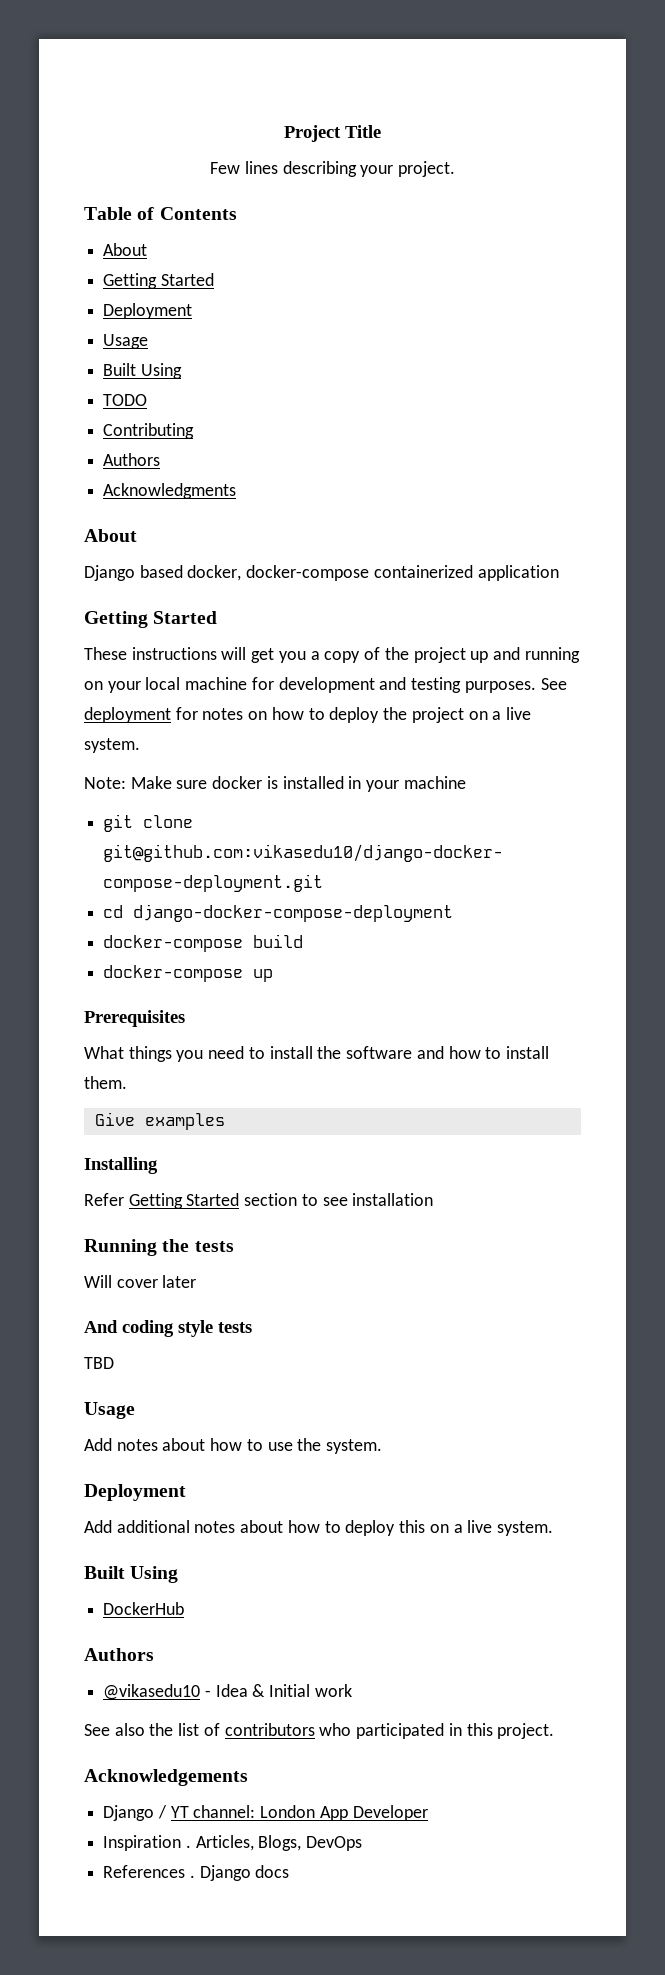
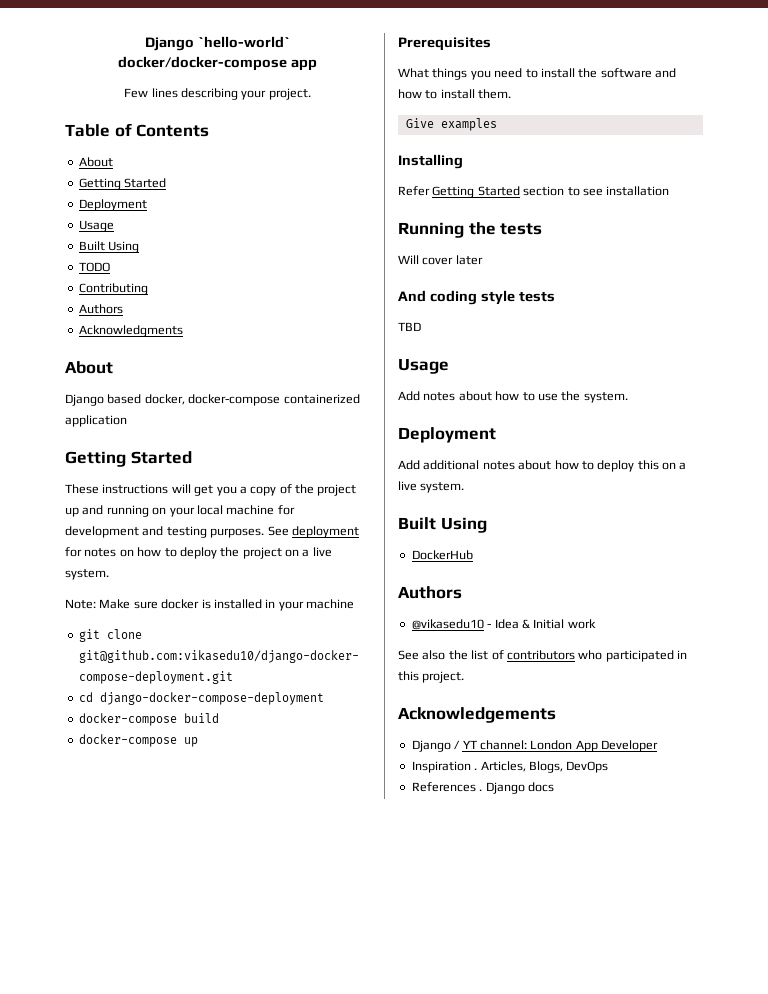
[284,125,381,142] Project Title -> [145,36,290,51] [118,56,317,71] Django `hello-world` docker/docker-compose app

